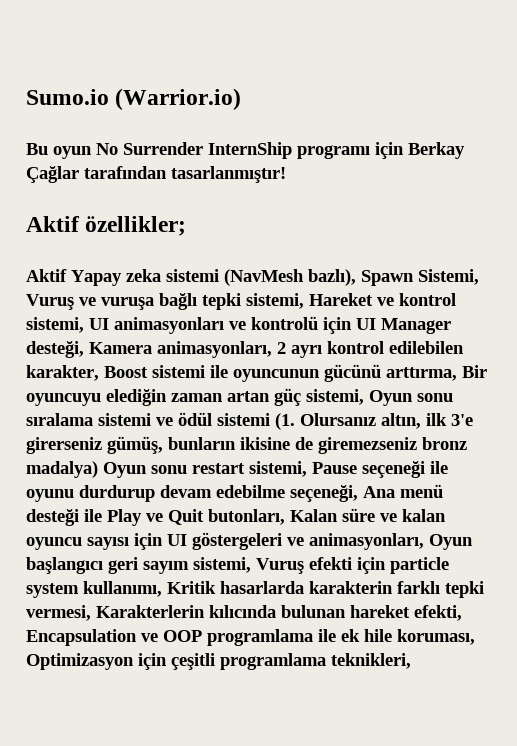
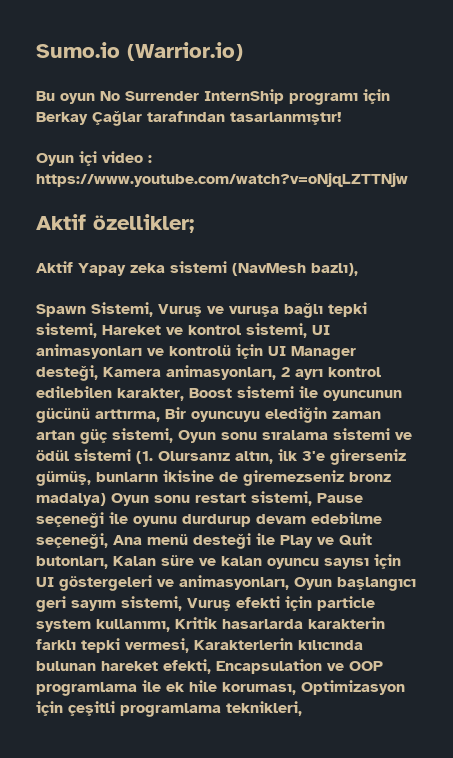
(286, 174) none -> [36,151,152,166] [36,173,408,187] // Oyun içi video : https://www.youtube.com/watch?v=oNjqLZTTNjw
(356, 277) none -> (358, 269) //

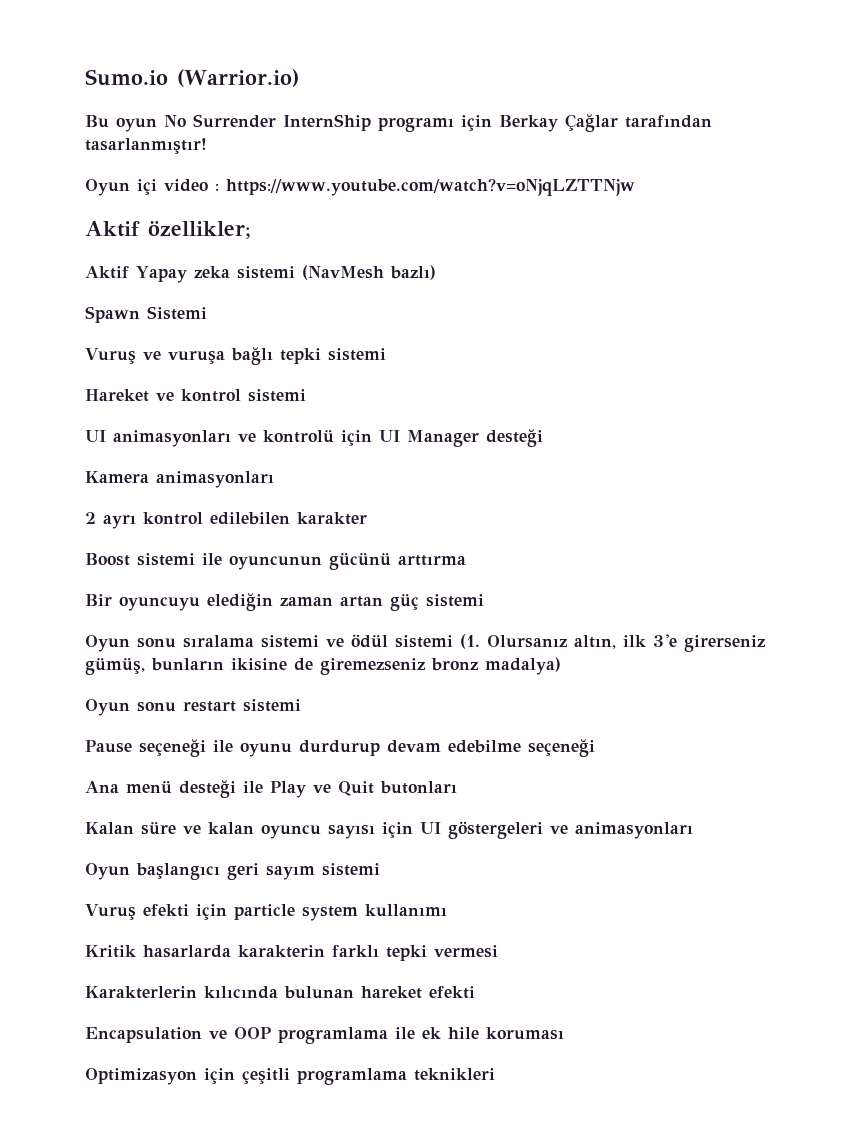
[311,263,358,276] bazlı), -> [389,265,436,280] bazlı)
[91,302,153,317] Sistemi, -> [147,306,207,320] Sistemi //
[36,323,97,338] sistemi, -> [327,348,386,361] sistemi //
[246,323,307,338] sistemi, -> [248,389,306,402] sistemi //
[36,365,276,381] desteği, Kamera animasyonları, -> [486,429,543,447] [85,471,274,488] desteği // Kamera animasyonları //
[117,388,184,401] karakter, -> [297,512,367,525] karakter //
[95,409,160,422] arttırma, -> [398,555,466,566] arttırma //
[112,428,173,443] sistemi, -> [426,594,484,607] sistemi //
(106, 499) none -> (561, 666) //
[251,491,312,506] sistemi, -> [243,699,301,712] sistemi //
[36,533,108,549] seçeneği, -> [528,739,595,757] seçeneği //
[36,556,108,569] butonları, -> [380,781,457,794] butonları //
[179,575,289,590] animasyonları, -> [575,822,693,839] animasyonları //
[121,596,182,611] sistemi, -> [322,863,380,876] sistemi //
[96,619,170,632] kullanımı, -> [364,904,447,917] kullanımı //
[125,638,189,653] vermesi, -> [434,945,498,958] vermesi //
[163,659,211,674] efekti, -> [429,986,475,999] efekti //
[222,682,296,695] koruması, -> [486,1027,564,1040] koruması //
[226,701,302,716] teknikleri, -> [414,1068,495,1081] teknikleri

